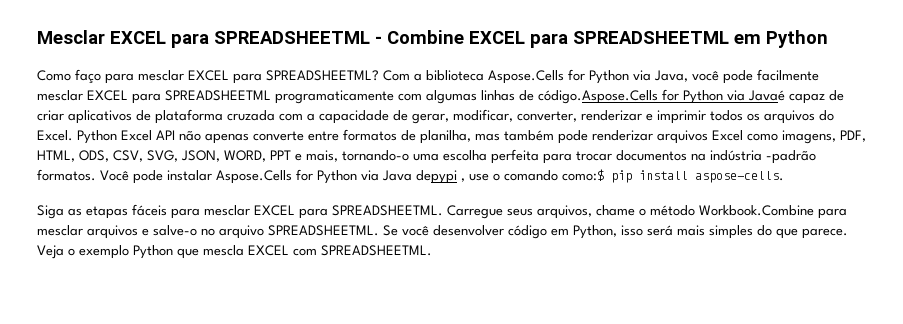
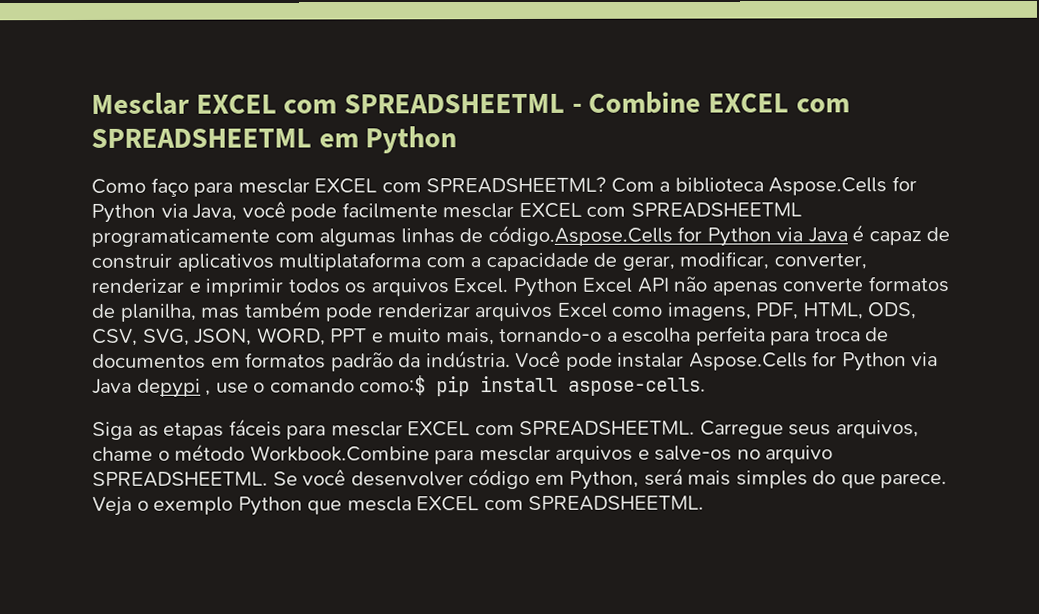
[171,33,209,48] para -> [283,99,338,114] com
[530,33,568,48] para -> [795,98,850,113] com
[233,73,262,84] para -> [381,182,422,193] com
[132,93,161,104] para -> [586,206,627,217] com
[748,90,844,104] [37,109,275,124] Javaé capaz de criar aplicativos de plataforma cruzada -> [807,224,951,246] [91,252,422,272] Java é capaz de construir aplicativos multiplataforma
[819,110,834,121] do -> (449, 287) none
[308,131,339,141] entre -> (864, 285) none
(302, 157) none -> [388,328,442,343] muito
[413,153,439,161] uma -> [606,331,618,342] a
[576,150,816,164] [37,169,96,181] trocar documentos na indústria -padrão formatos. -> [814,327,890,342] [92,350,511,372] troca de documentos em formatos padrão da indústria.
[299,208,328,219] para -> [474,425,515,436] com
[153,225,197,236] salve-o -> [654,445,733,461] salve-os
[621,225,643,236] isso -> (640, 480) none

